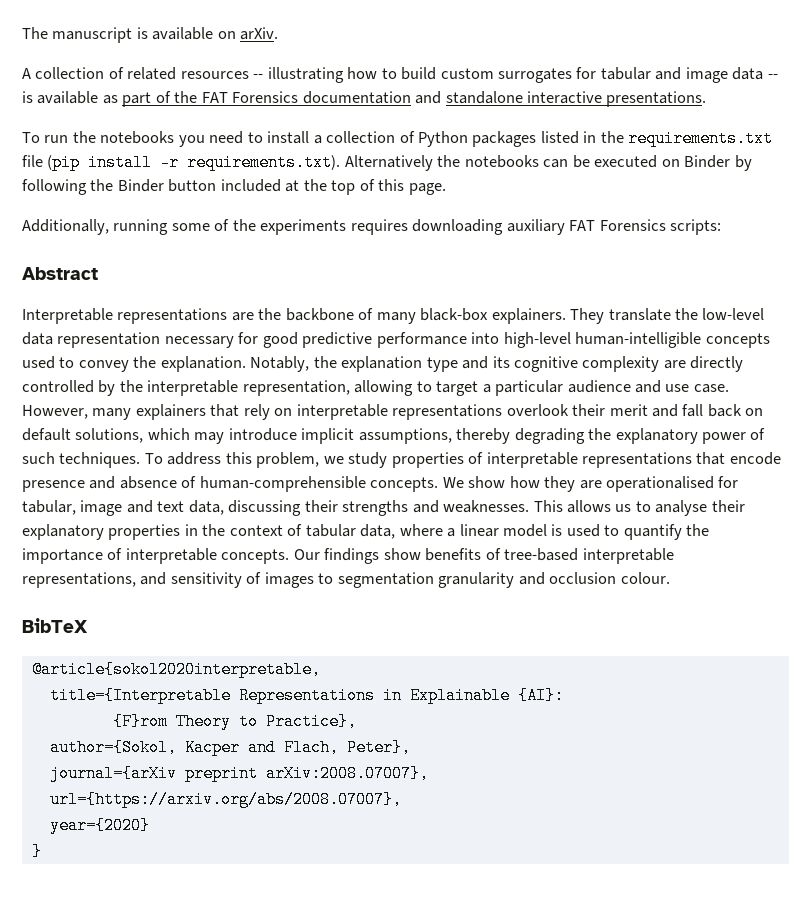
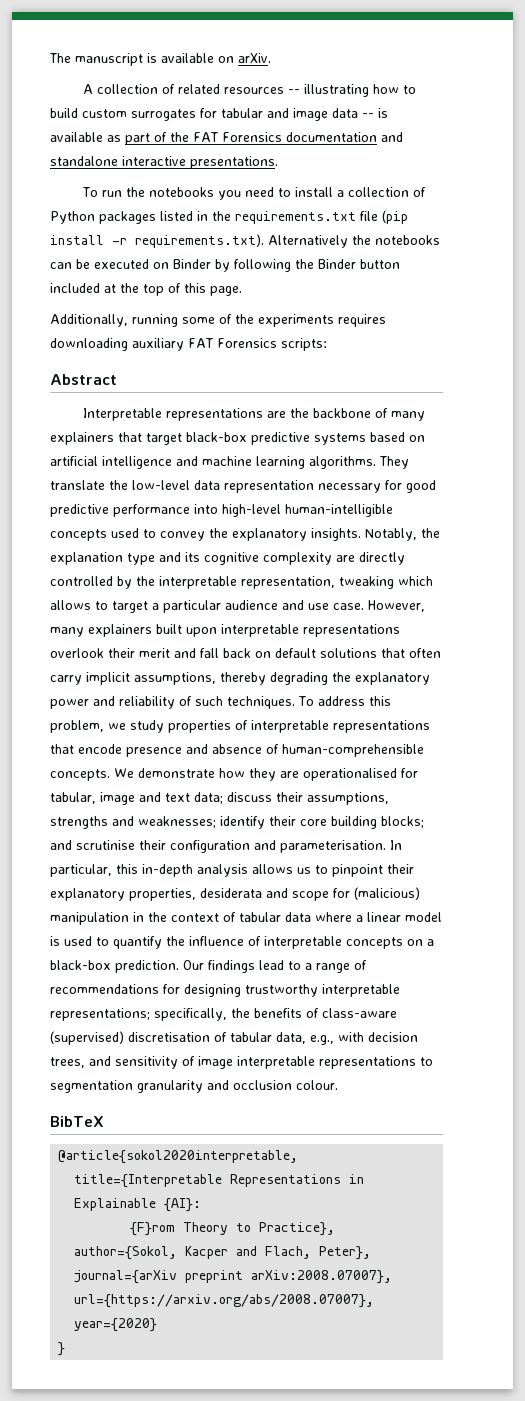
[420,308,566,324] black-box explainers. -> [50,432,425,445] [50,456,376,469] explainers that target black-box predictive systems based on artificial intelligence and machine learning algorithms.
[160,356,246,372] explanation. -> [232,528,361,541] explanatory insights.
[354,380,414,396] allowing -> [339,576,433,589] [50,600,91,610] tweaking which allows
[210,404,293,420] that rely on -> [156,624,217,637] built upon
[75,428,297,444] solutions, which may introduce -> [320,648,441,658] [50,675,82,685] solutions that often carry
(747, 438) none -> [93,696,175,709] and reliability
[468,476,506,488] show -> [138,768,215,778] demonstrate
[188,500,563,516] data, discussing their strengths and weaknesses. This -> [194,792,389,805] [50,816,424,829] [50,840,402,853] [50,864,248,877] data; discuss their assumptions, strengths and weaknesses; identify their core building blocks; and scrutinise their configuration and parameterisation. In particular, this in-depth analysis
[655,500,708,516] analyse -> [332,864,383,877] pinpoint
[108,524,181,540] properties -> [129,887,420,901] [50,912,129,925] properties, desiderata and scope for (malicious) manipulation
[360,524,396,539] data, -> [285,912,311,922] data
[22,548,674,564] [22,572,314,588] importance of interpretable concepts. Our findings show benefits of tree-based interpretable representations, and sensitivity of images -> [189,936,434,949] [50,960,367,973] [50,984,400,997] [50,1008,397,1021] [50,1031,418,1045] [50,1056,416,1069] influence of interpretable concepts on a black-box prediction. Our findings lead to a range of recommendations for designing trustworthy interpretable representations; specifically, the benefits of class-aware (supervised) discretisation of tabular data, e.g., with decision trees, and sensitivity of image interpretable representations

